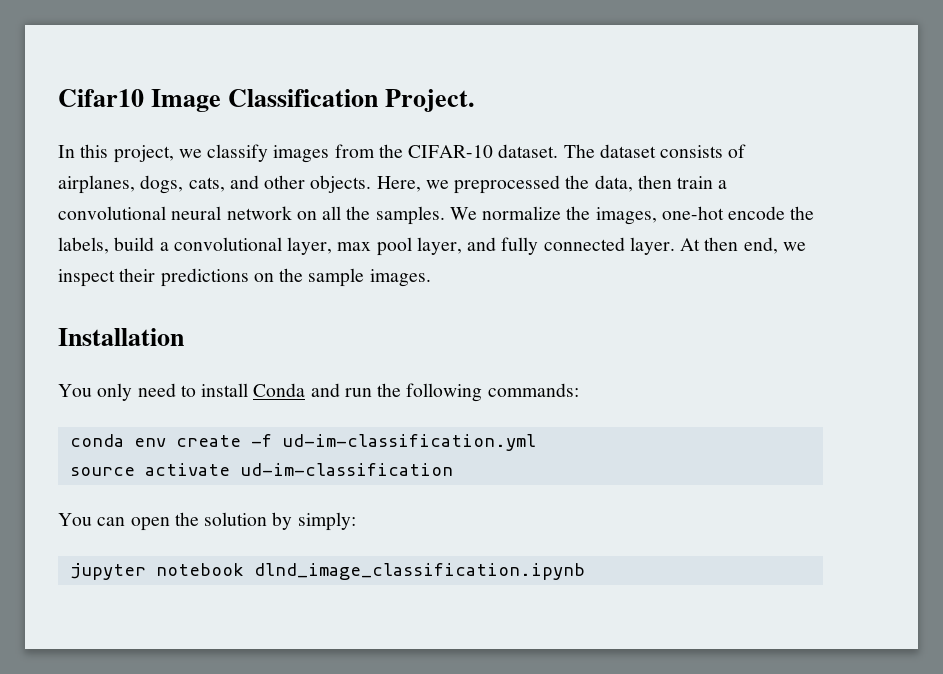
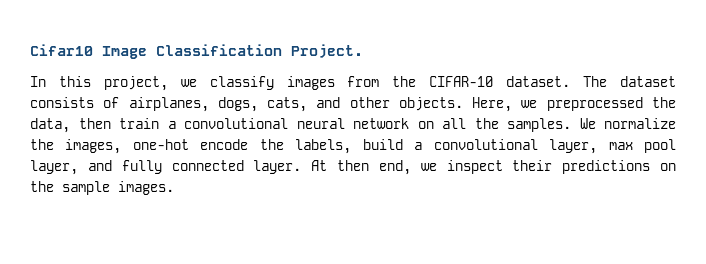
[58,328,184,346] [58,383,579,402] [69,434,536,451] [69,463,453,476] [58,512,356,531] [69,563,585,580] // Installation // You only need to install Conda and run the following commands: // conda env create -f ud-im-classification.yml // source activate ud-im-classification // You can open the solution by simply: // jupyter notebook dlnd_image_classification.ipynb -> (174, 188) none

